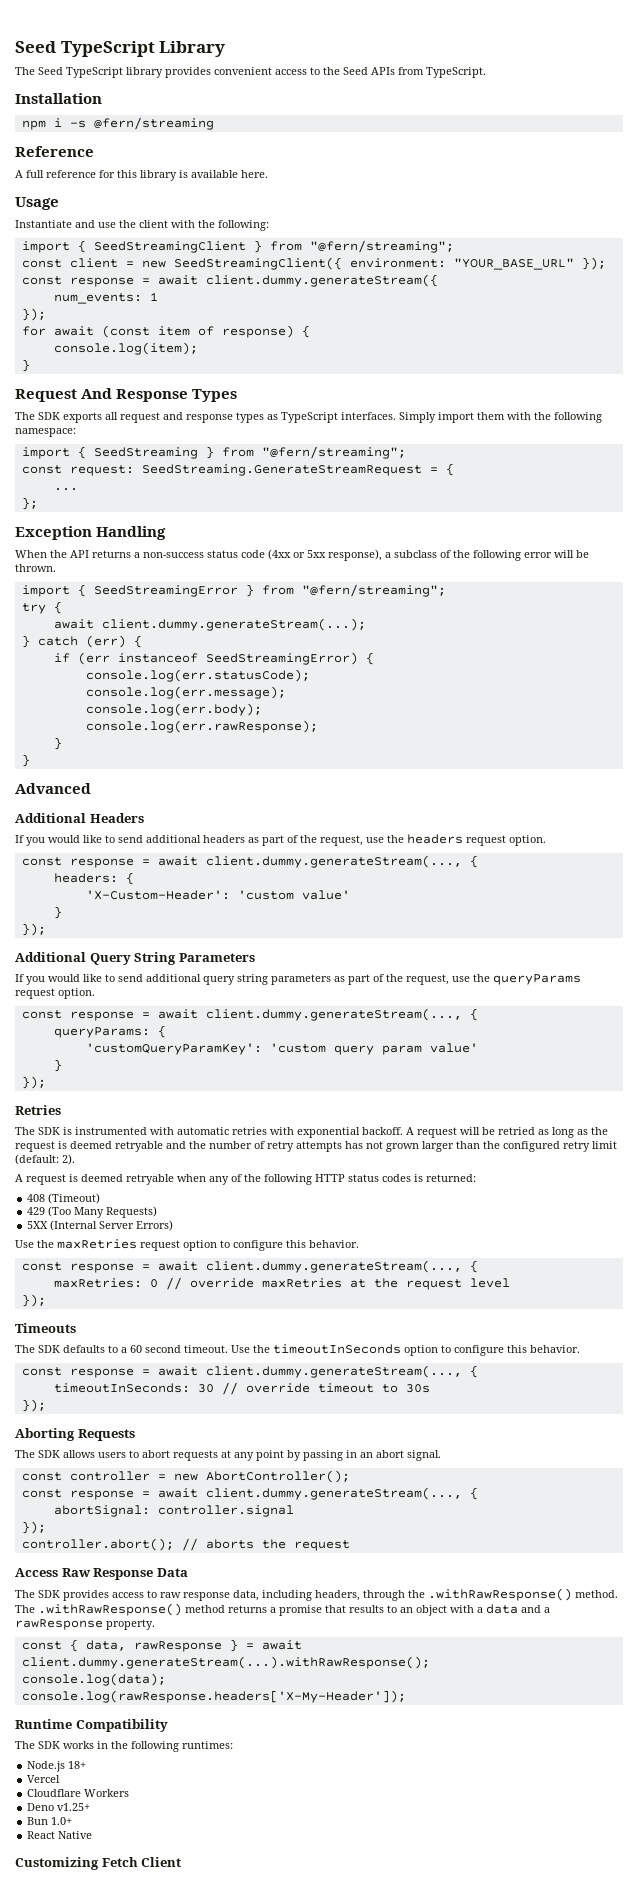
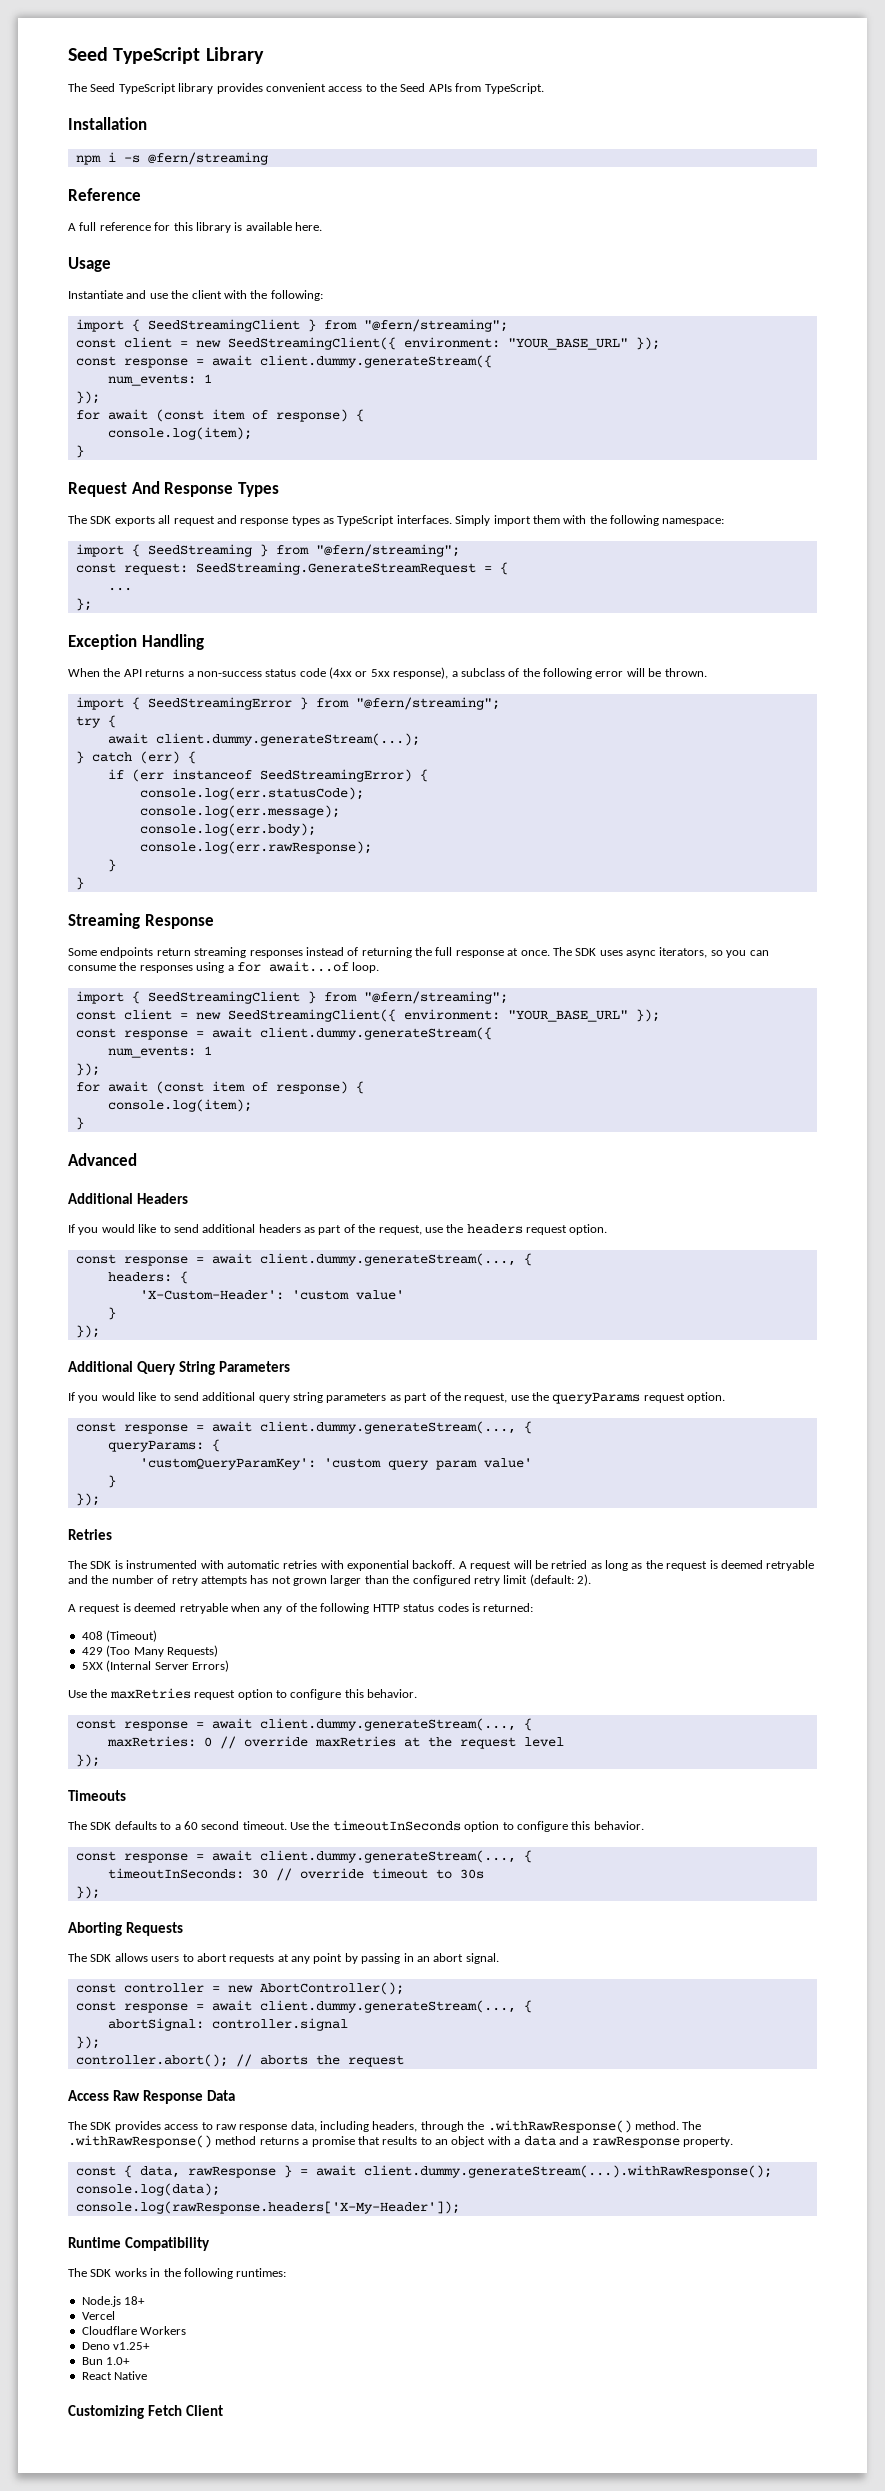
(30, 760) none -> [68,913,214,929] [68,947,769,958] [68,961,380,973] [75,991,508,1004] [75,1009,660,1022] [75,1027,492,1040] [107,1046,212,1058] [75,1063,100,1076] [75,1081,364,1094] [107,1099,252,1112] [75,1117,84,1130] // Streaming Response // Some endpoints return streaming responses instead of returning the full response at once. The SDK uses async iterators, so you can consume the responses using a for await...of loop. // import { SeedStreamingClient } from "@fern/streaming"; // const client = new SeedStreamingClient({ environment: "YOUR_BASE_URL" }); // const response = await client.dummy.generateStream({ // num_events: 1 // }); // for await (const item of response) { // console.log(item); // }

